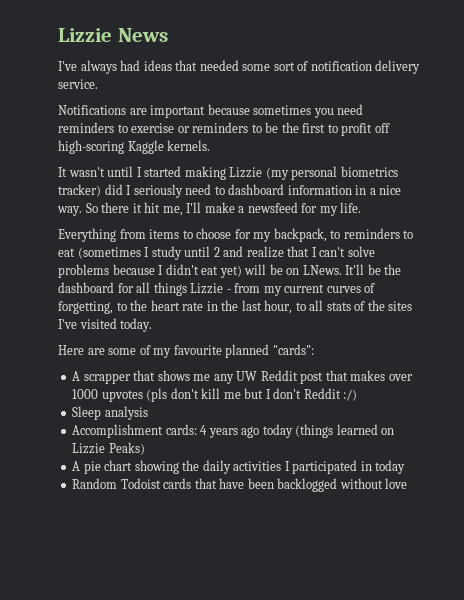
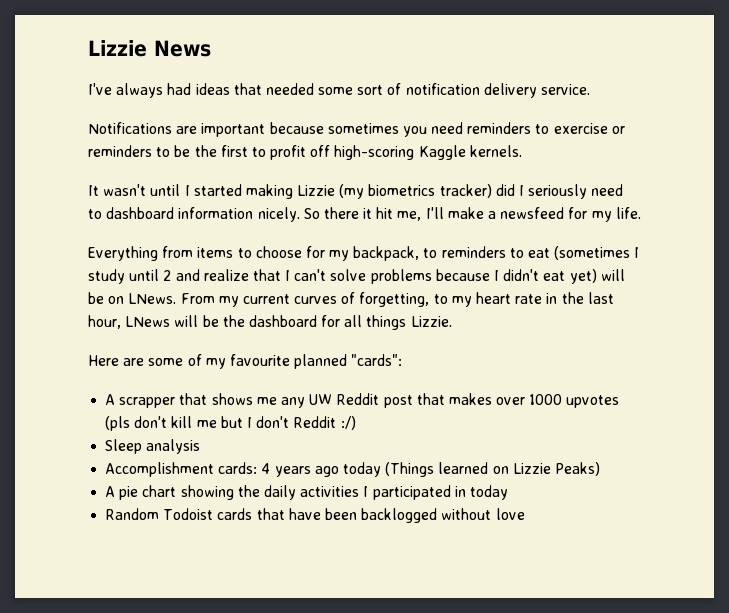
[291,166,338,180] personal -> (365, 191) none
[355,185,402,195] [57,206,82,216] in a nice way. -> [257,207,300,222] nicely.
[345,264,365,275] It'll -> [180,292,614,307] [88,315,199,329] From my current curves of forgetting, to my heart rate in the last hour, LNews will
[190,283,376,296] [58,300,413,314] [58,318,153,332] Lizzie - from my current curves of forgetting, to the heart rate in the last hour, to all stats of the sites I've visited today. -> [410,316,452,327] Lizzie.
[295,424,334,438] (things -> [385,462,435,477] (Things

